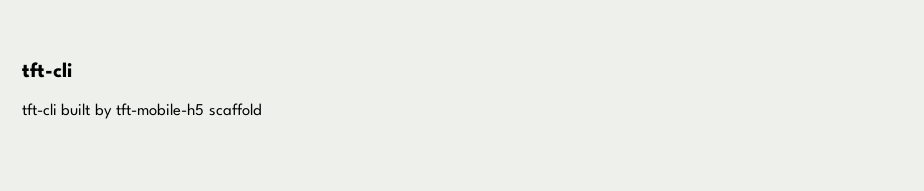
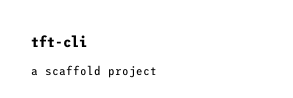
[22,103,262,119] tft-cli built by tft-mobile-h5 scaffold -> [31,65,157,78] a scaffold project

